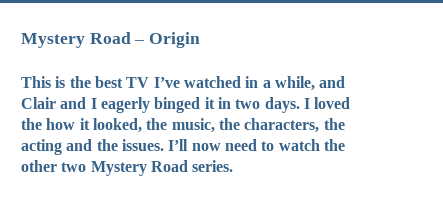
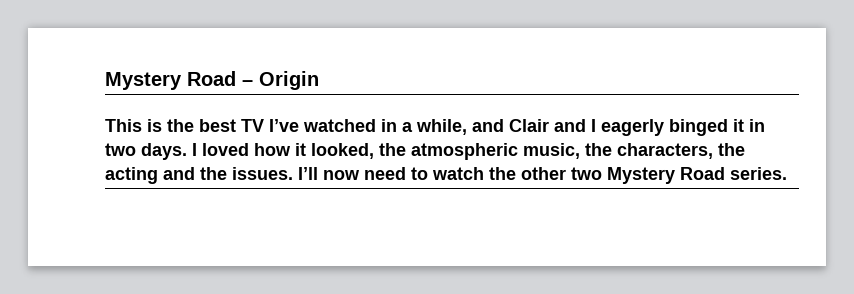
[21,118,42,130] the -> (249, 149) none
(168, 124) none -> [411,143,518,160] atmospheric

